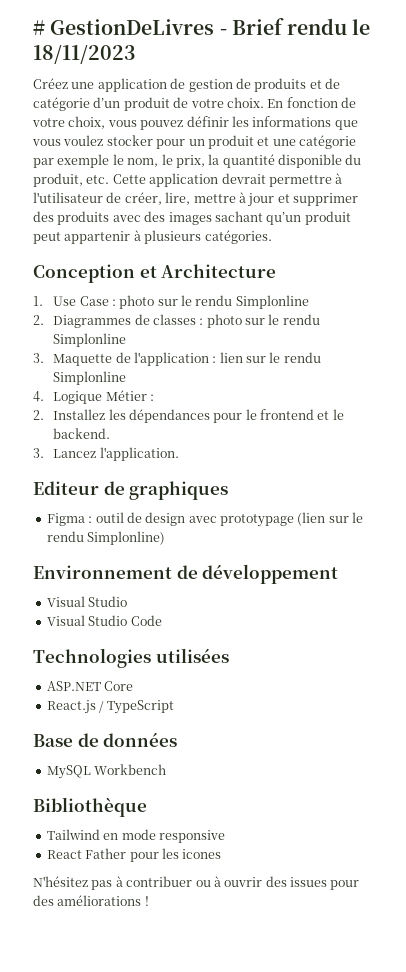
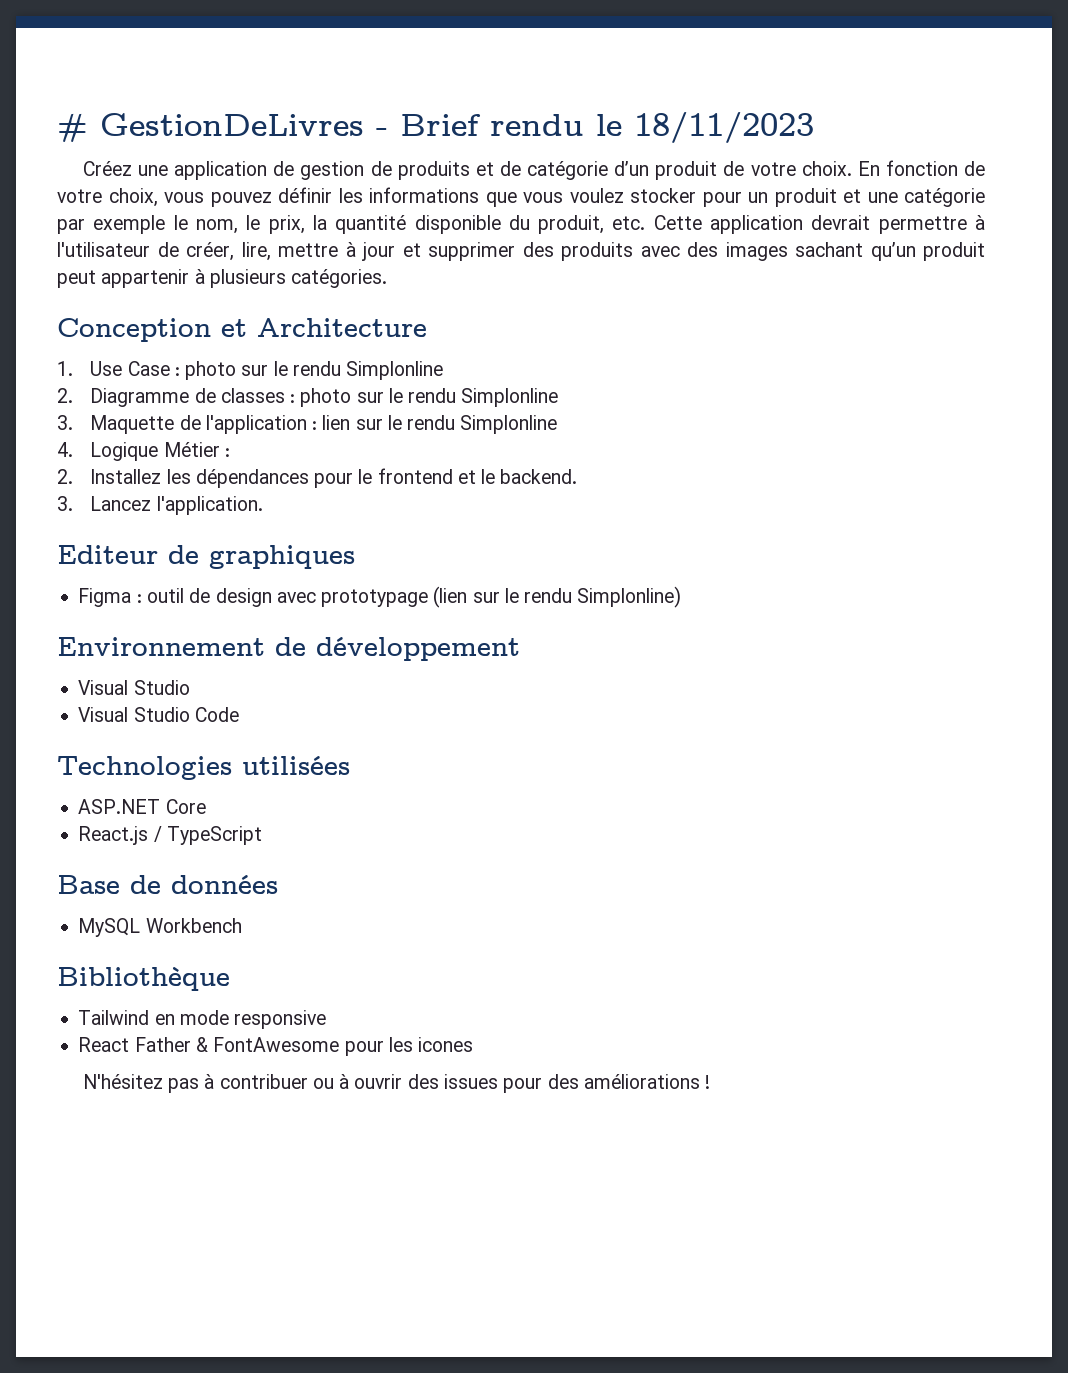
[53,315,132,328] Diagrammes -> [90,388,190,407] Diagramme
(127, 853) none -> [195,1037,340,1052] & FontAwesome

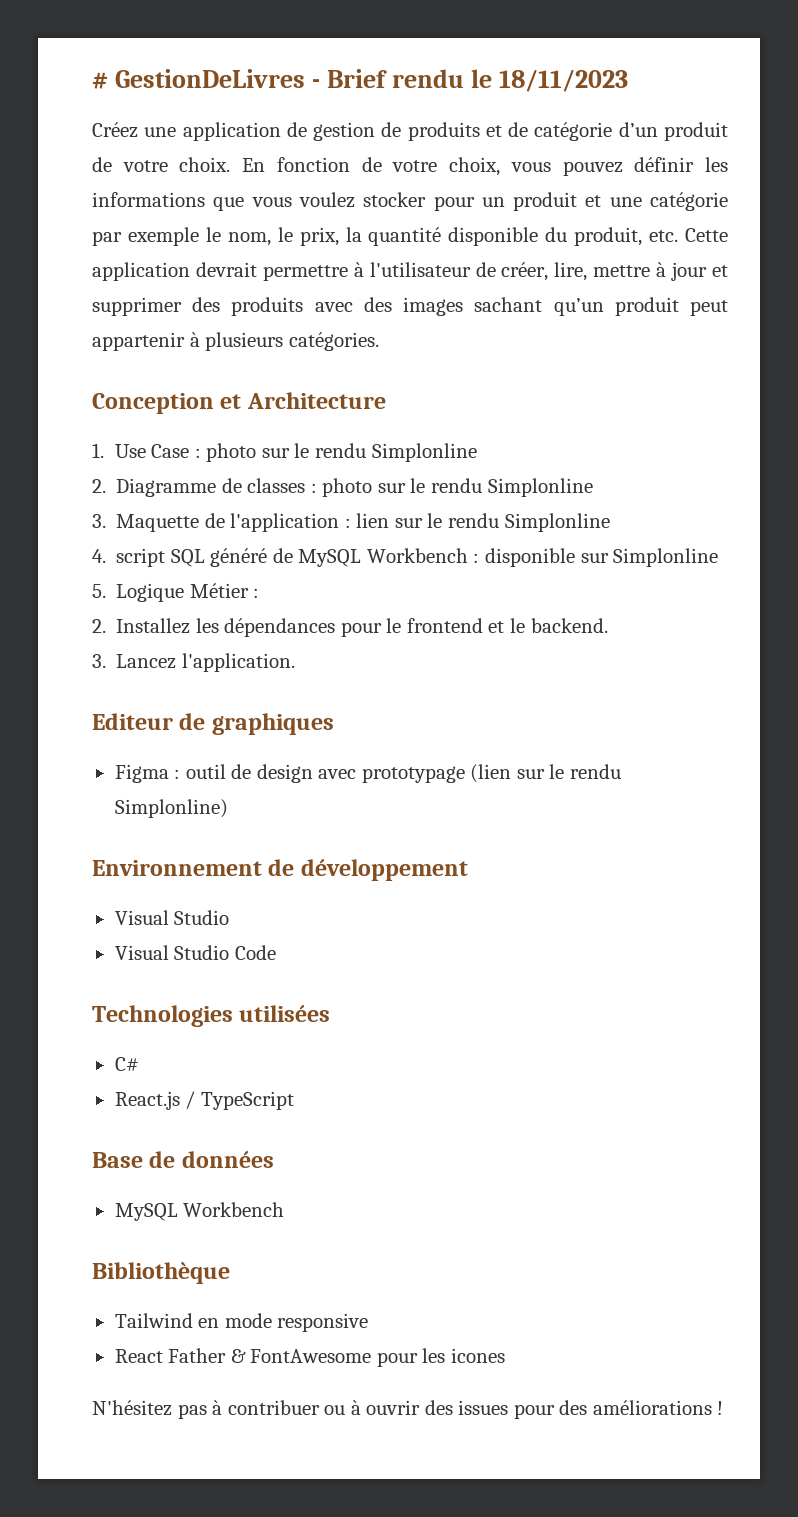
(73, 449) none -> [116,548,719,567] [92,584,106,598] script SQL généré de MySQL Workbench : disponible sur Simplonline // 5.
[78,799,206,814] ASP.NET Core -> [114,1057,139,1071] C#

